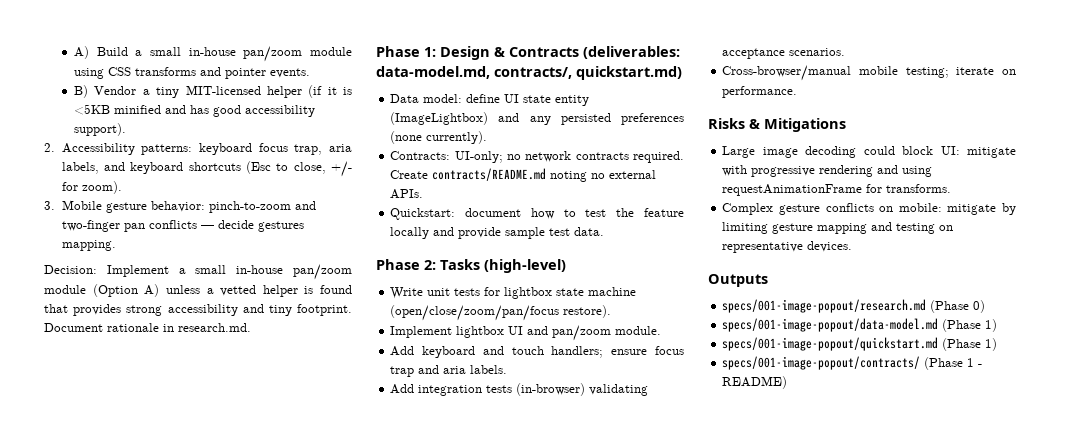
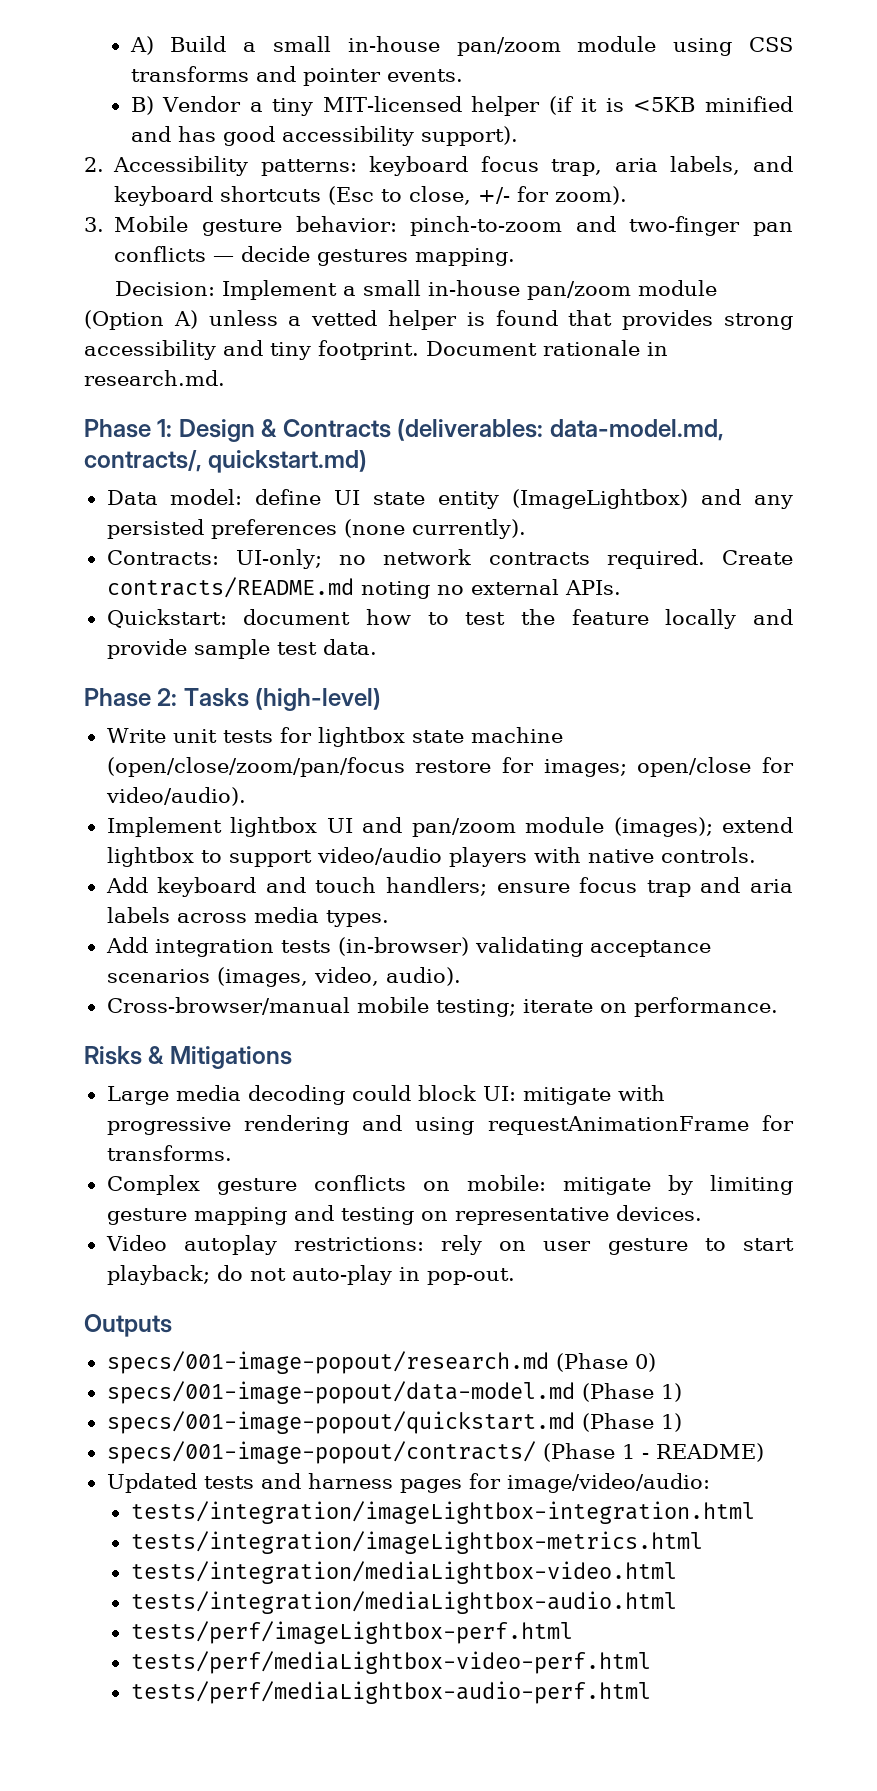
[563,305,612,318] restore). -> [415,757,795,777] [105,787,246,806] restore for images; open/close for video/audio).
[615,326,662,335] module. -> [525,817,793,837] [106,847,756,867] module (images); extend lightbox to support video/audio players with native controls.
[470,365,508,374] labels. -> [106,907,389,927] labels across media types.
[789,48,846,56] scenarios. -> [106,967,461,987] scenarios (images, video, audio).
[762,147,798,158] image -> [175,1085,241,1101] media
(853, 246) none -> [105,1235,794,1255] [106,1265,515,1285] // Video autoplay restrictions: rely on user gesture to start playback; do not auto-play in pop-out.
(788, 382) none -> [106,1473,710,1493] [130,1501,755,1524] [130,1531,703,1554] [130,1561,677,1584] [130,1591,677,1614] [130,1621,573,1644] [130,1651,651,1674] [130,1681,651,1704] // Updated tests and harness pages for image/video/audio: // tests/integration/imageLightbox-integration.html // tests/integration/imageLightbox-metrics.html // tests/integration/mediaLightbox-video.html // tests/integration/mediaLightbox-audio.html // tests/perf/imageLightbox-perf.html // tests/perf/mediaLightbox-video-perf.html // tests/perf/mediaLightbox-audio-perf.html

